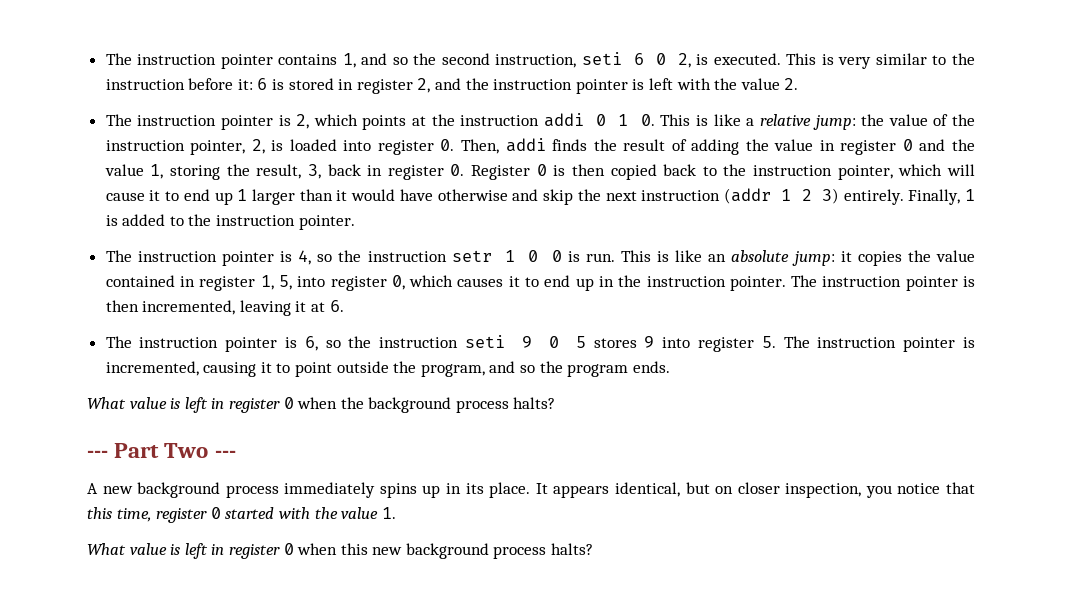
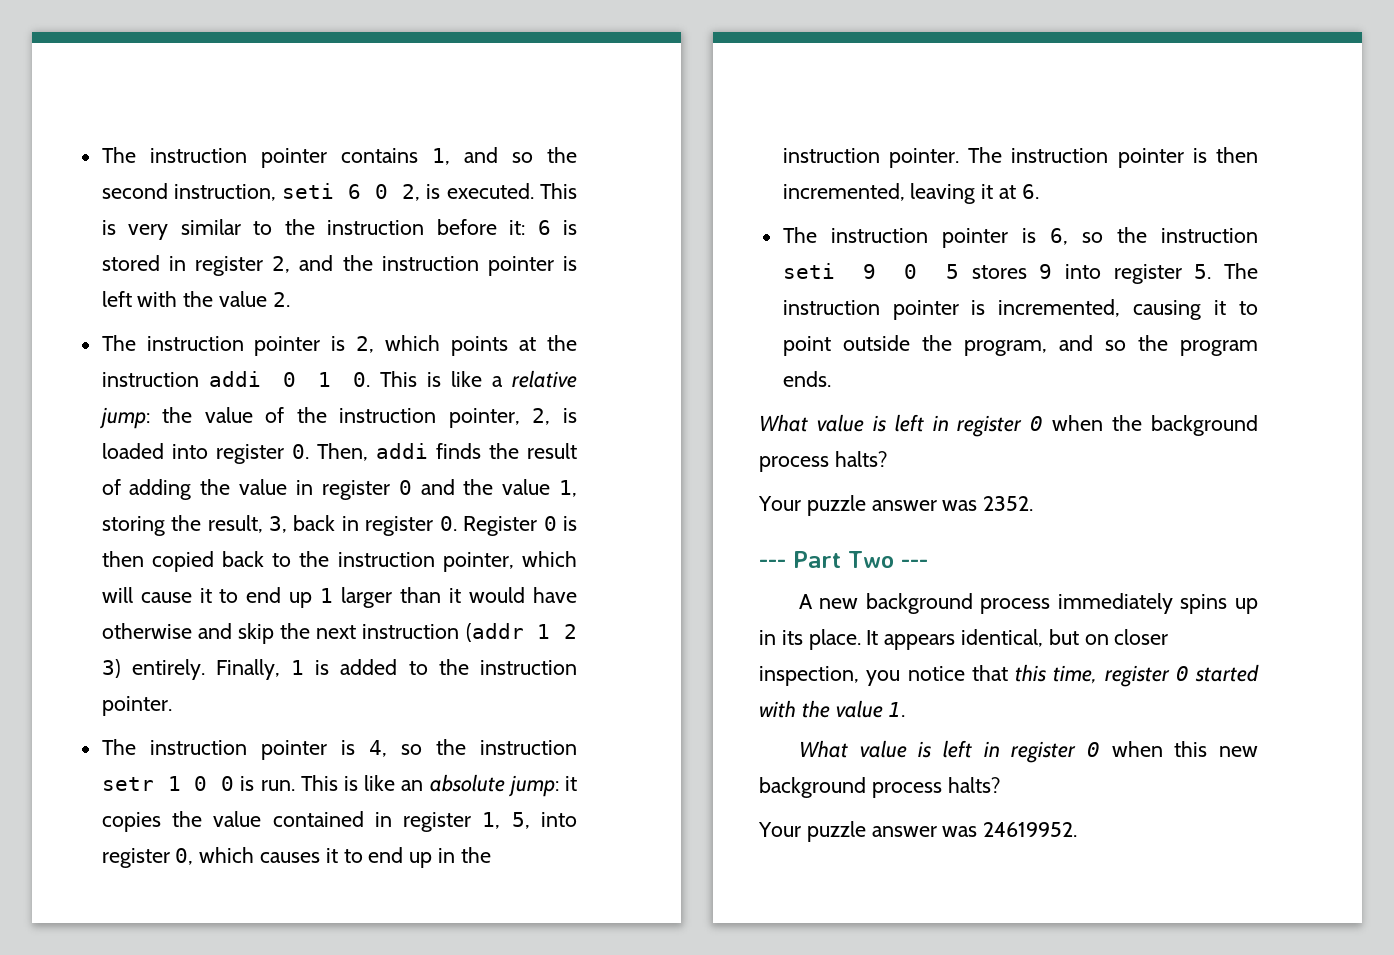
(556, 403) none -> [758,495,1034,516] // Your puzzle answer was 2352.
(594, 549) none -> [758,821,1078,842] // Your puzzle answer was 24619952.

